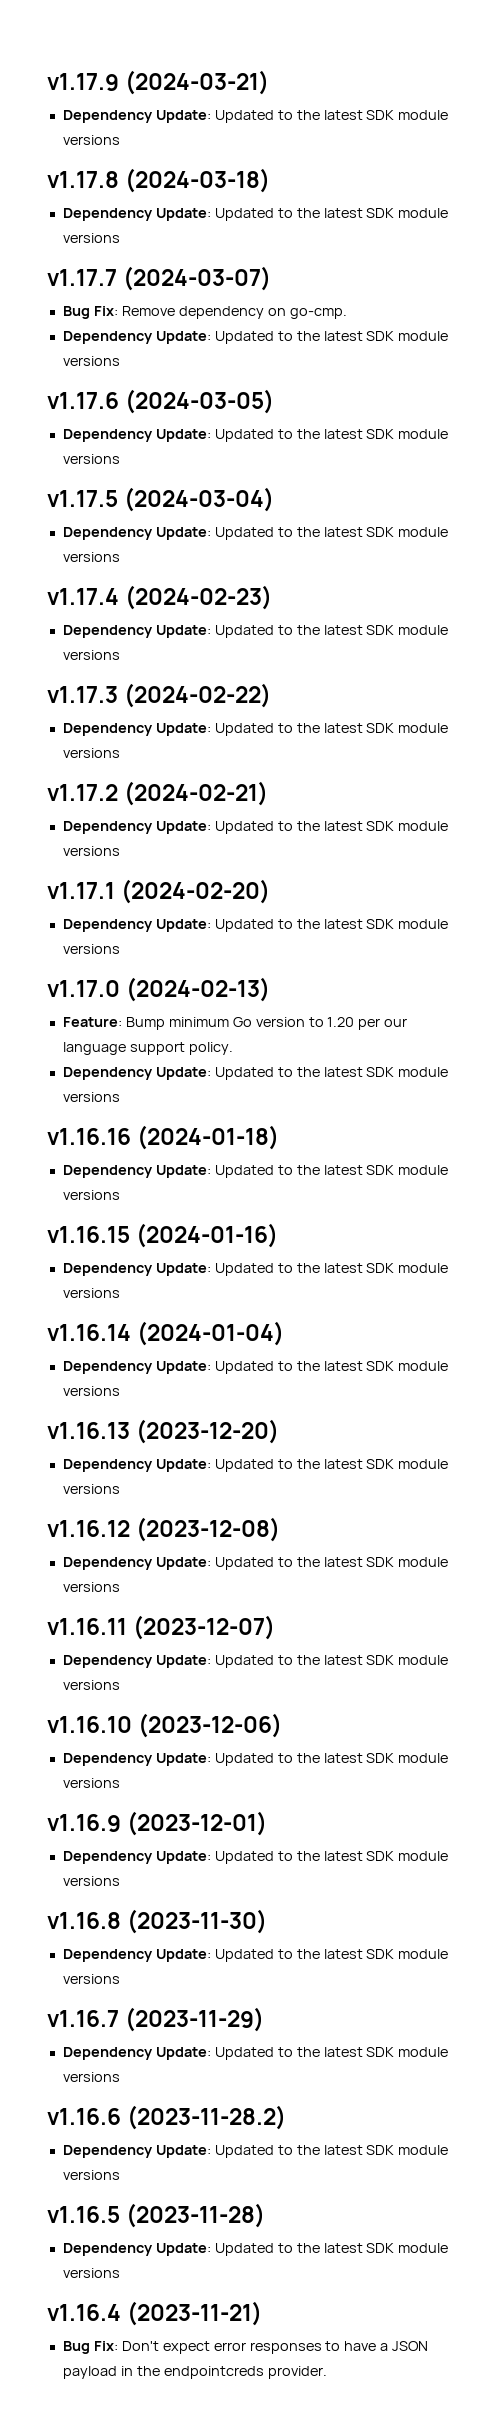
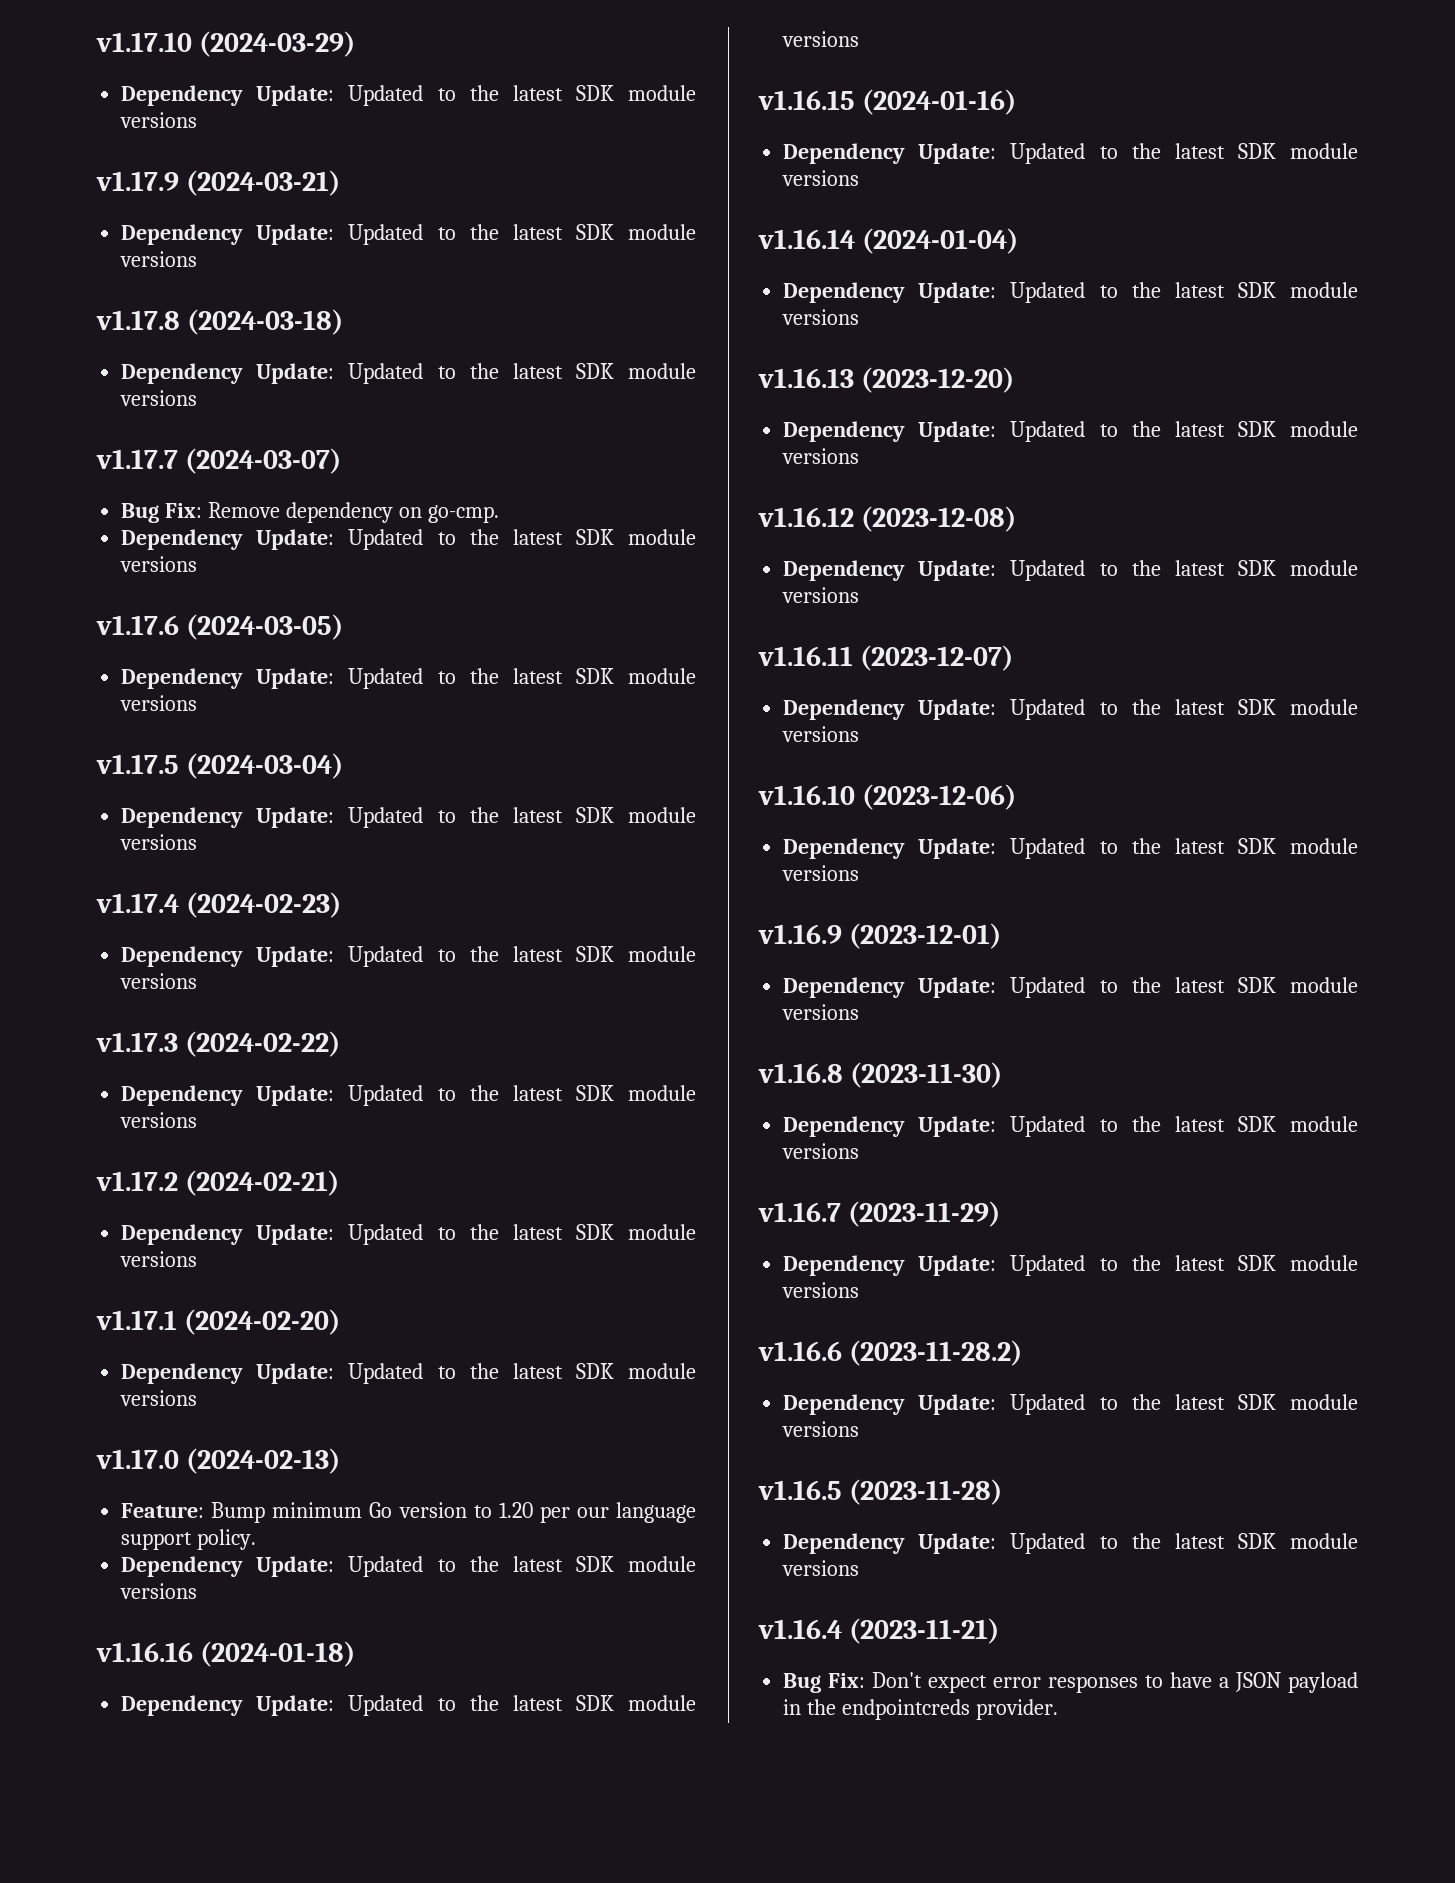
(47, 82) none -> [96,31,356,57] [121,85,696,106] [120,112,198,128] v1.17.10 (2024-03-29) // Dependency Update: Updated to the latest SDK module versions //

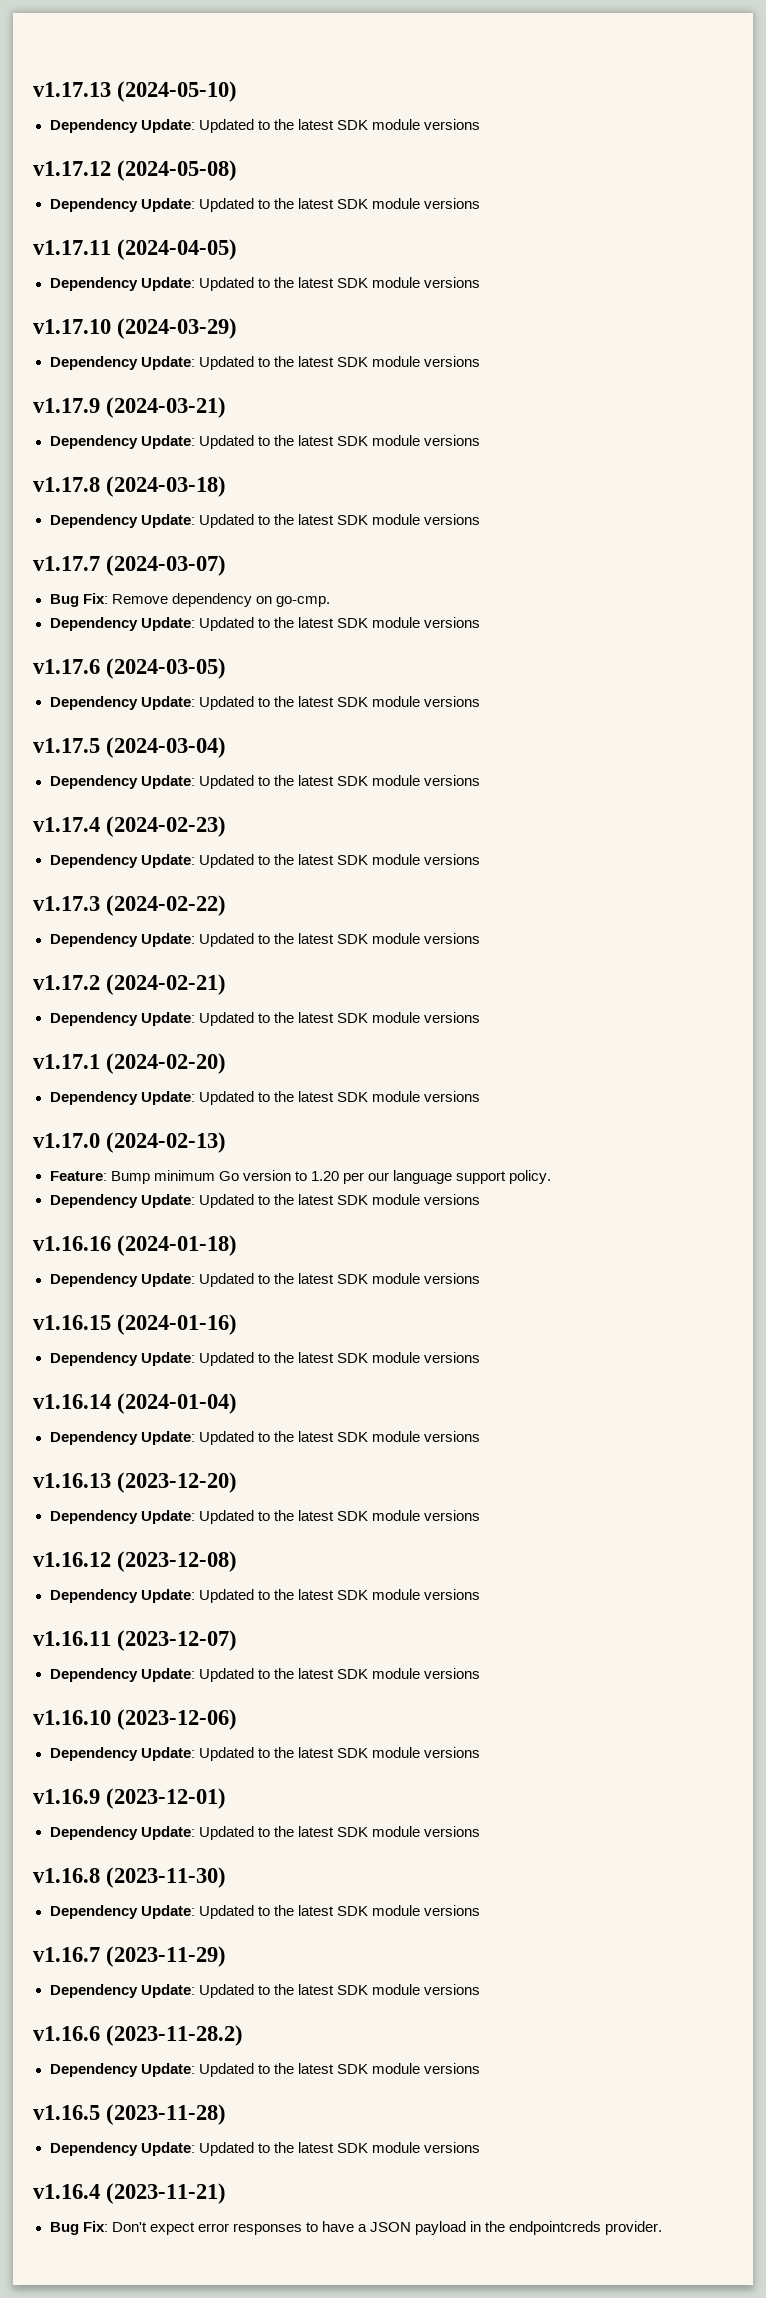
(96, 42) none -> [33,81,238,102] [49,119,480,133] [33,160,238,181] [49,198,480,212] [33,239,238,260] [49,277,480,291] v1.17.13 (2024-05-10) // Dependency Update: Updated to the latest SDK module versions // v1.17.12 (2024-05-08) // Dependency Update: Updated to the latest SDK module versions // v1.17.11 (2024-04-05) // Dependency Update: Updated to the latest SDK module versions //

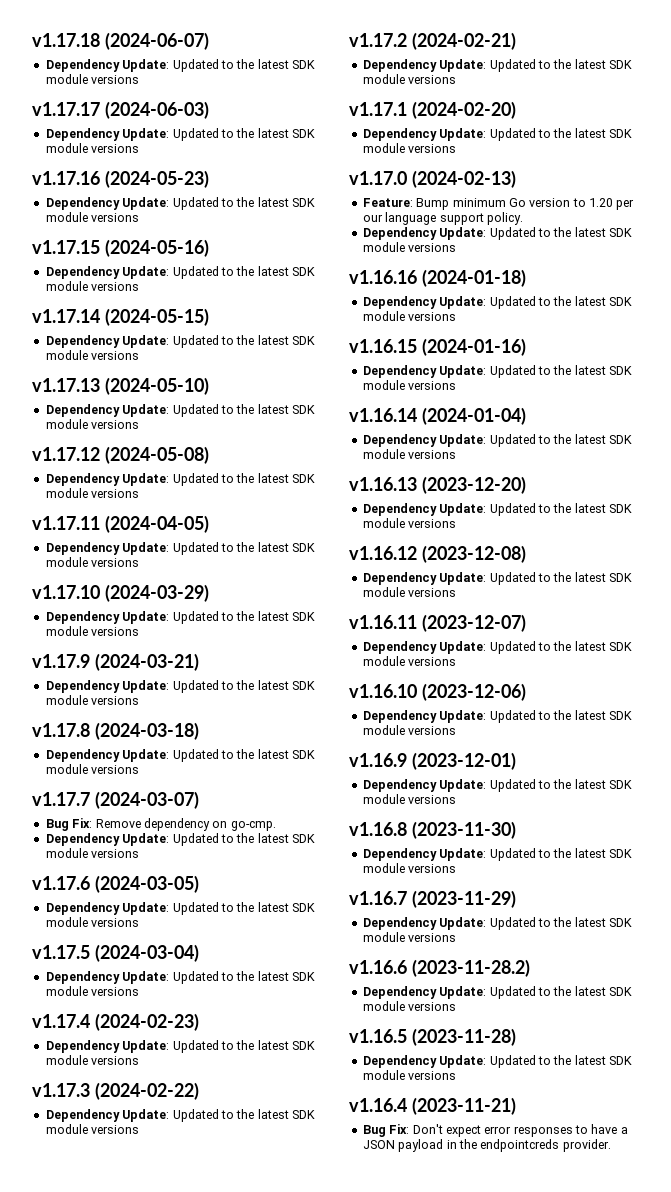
(33, 89) none -> [32,32,209,50] [45,59,315,72] [45,74,140,84] [32,101,209,119] [45,128,315,141] [45,143,140,153] [32,170,209,188] [45,197,315,210] [45,212,140,222] [32,239,209,257] [45,266,315,279] [45,281,140,291] [32,308,209,326] [45,335,315,348] [45,350,140,360] v1.17.18 (2024-06-07) // Dependency Update: Updated to the latest SDK module versions // v1.17.17 (2024-06-03) // Dependency Update: Updated to the latest SDK module versions // v1.17.16 (2024-05-23) // Dependency Update: Updated to the latest SDK module versions // v1.17.15 (2024-05-16) // Dependency Update: Updated to the latest SDK module versions // v1.17.14 (2024-05-15) // Dependency Update: Updated to the latest SDK module versions //

